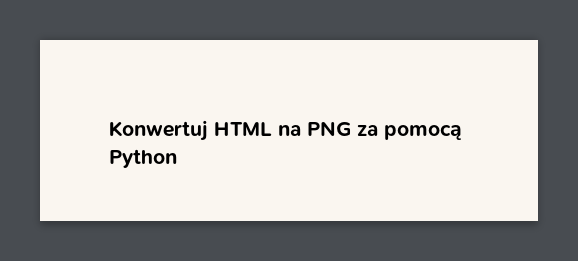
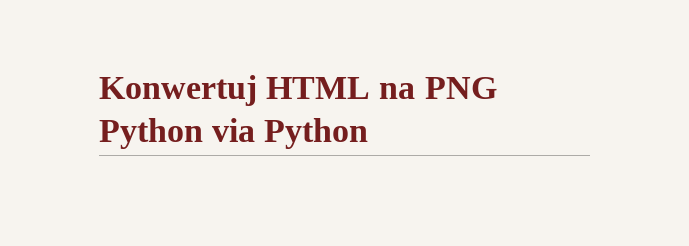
[357,124,462,140] za pomocą -> [99,118,256,149] Python via

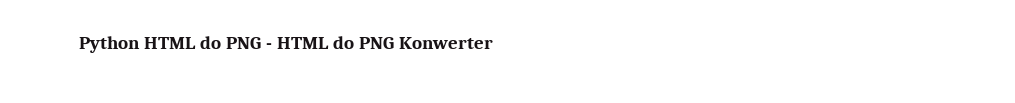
[99,75,497,106] [99,118,369,149] Konwertuj HTML na PNG Python via Python -> [79,36,493,53] Python HTML do PNG - HTML do PNG Konwerter

